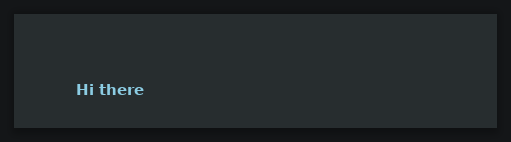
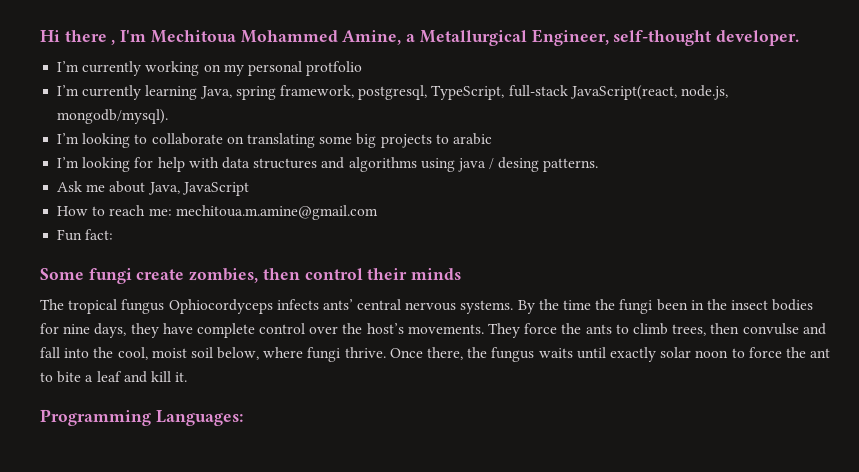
(144, 89) none -> [111,29,799,46] [57,61,363,76] [57,85,728,100] [57,109,169,124] [57,133,492,148] [57,157,599,172] [57,181,249,196] [57,205,378,220] [57,229,114,241] [40,268,462,284] [40,299,814,314] [40,323,826,338] [40,347,831,362] [40,371,188,383] [40,409,243,426] , I'm Mechitoua Mohammed Amine, a Metallurgical Engineer, self-thought developer. // I’m currently working on my personal protfolio // I’m currently learning Java, spring framework, postgresql, TypeScript, full-stack JavaScript(react, node.js, mongodb/mysql). // I’m looking to collaborate on translating some big projects to arabic // I’m looking for help with data structures and algorithms using java / desing patterns. // Ask me about Java, JavaScript // How to reach me: mechitoua.m.amine@gmail.com // Fun fact: // Some fungi create zombies, then control their minds // The tropical fungus Ophiocordyceps infects ants’ central nervous systems. By the time the fungi been in the insect bodies for nine days, they have complete control over the host’s movements. They force the ants to climb trees, then convulse and fall into the cool, moist soil below, where fungi thrive. Once there, the fungus waits until exactly solar noon to force the ant to bite a leaf and kill it. // Programming Languages:

